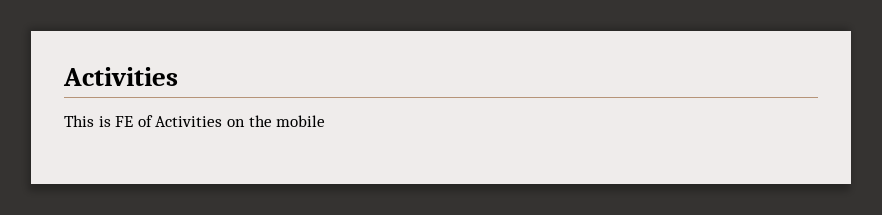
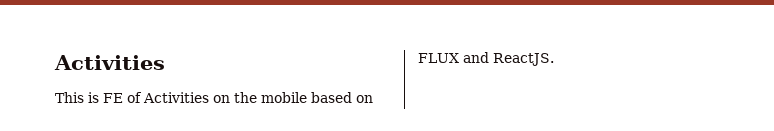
(326, 121) none -> [311,92,373,103] [418,52,554,66] based on FLUX and ReactJS.

